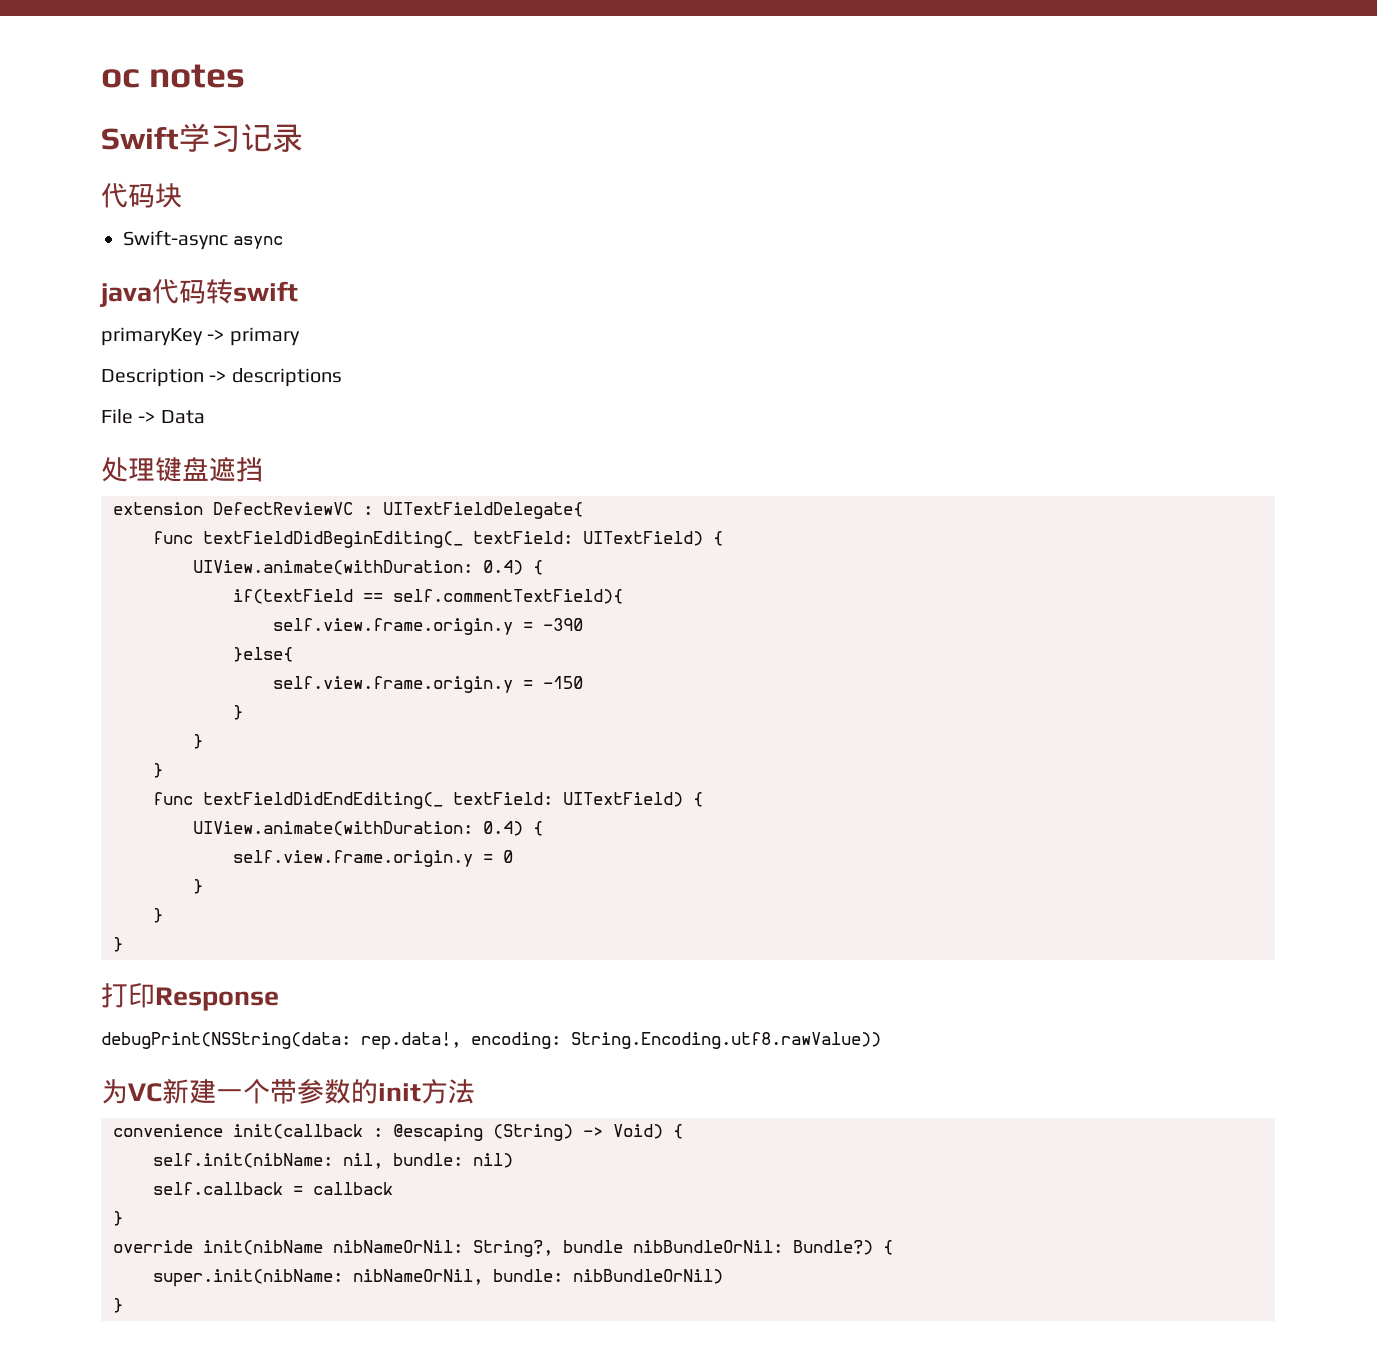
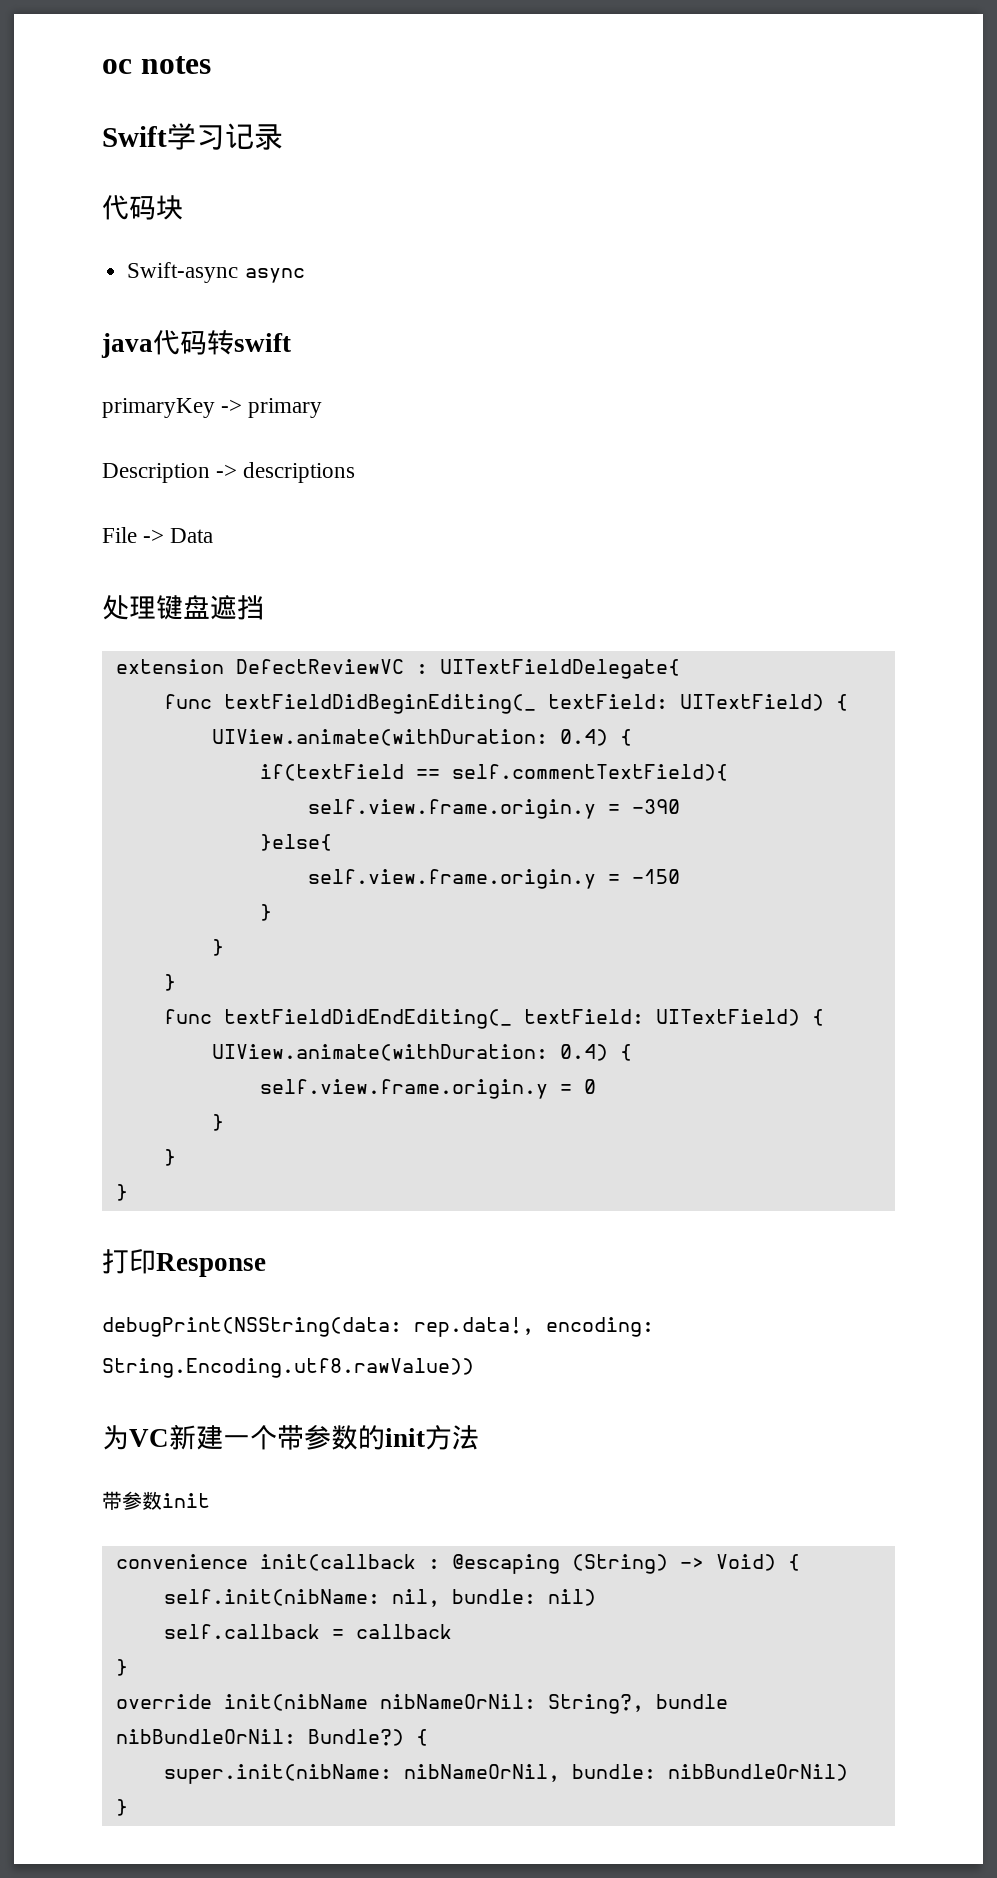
(475, 1091) none -> [102,1491,210,1510] // 带参数init

